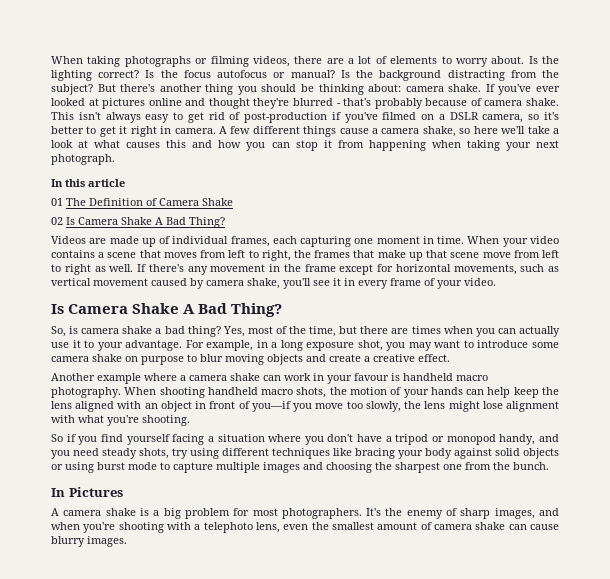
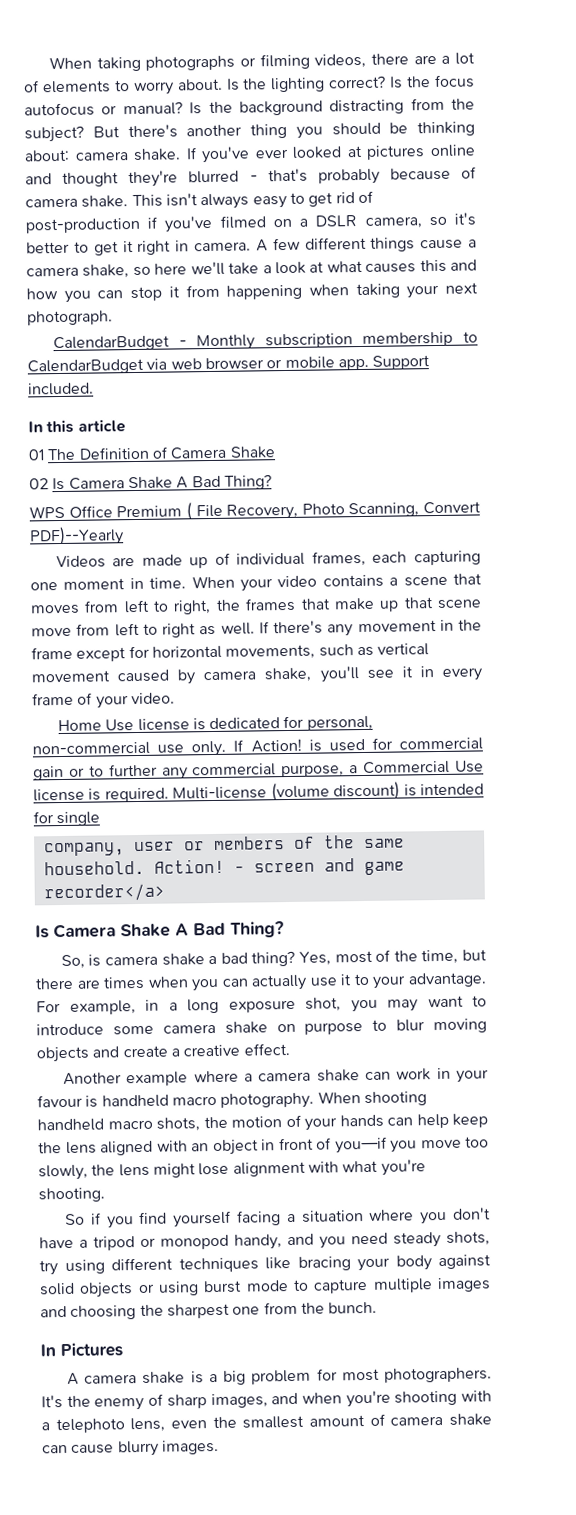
(115, 159) none -> [52,331,479,352] [27,355,431,375] [28,382,94,396] // CalendarBudget - Monthly subscription membership to CalendarBudget via web browser or mobile app. Support included.
(225, 222) none -> [29,501,481,521] [29,526,124,546] // WPS Office Premium ( File Recovery, Photo Scanning, Convert PDF)--Yearly
(496, 282) none -> [57,715,373,732] [32,737,483,757] [33,760,485,781] [33,781,485,803] [33,811,101,827] [43,835,405,857] [43,858,405,876] [43,883,165,902] // Home Use license is dedicated for personal, non-commercial use only. If Action! is used for commercial gain or to further any commercial purpose, a Commercial Use license is required. Multi-license (volume discount) is intended for single // company, user or members of the same household. Action! - screen and game recorder</a>

